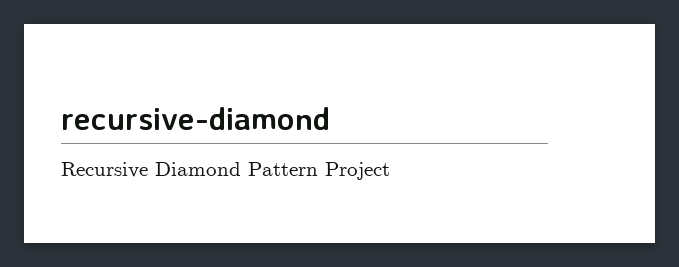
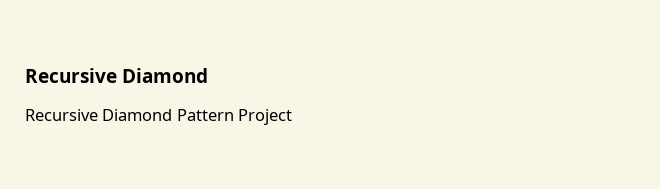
[61,107,330,130] recursive-diamond -> [25,68,209,83] Recursive Diamond

